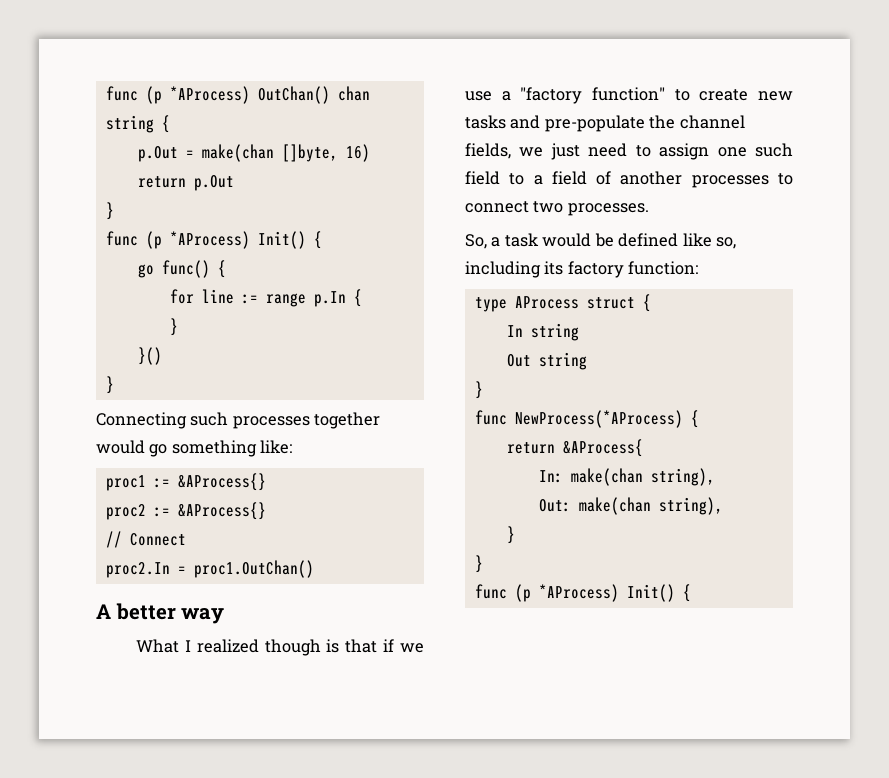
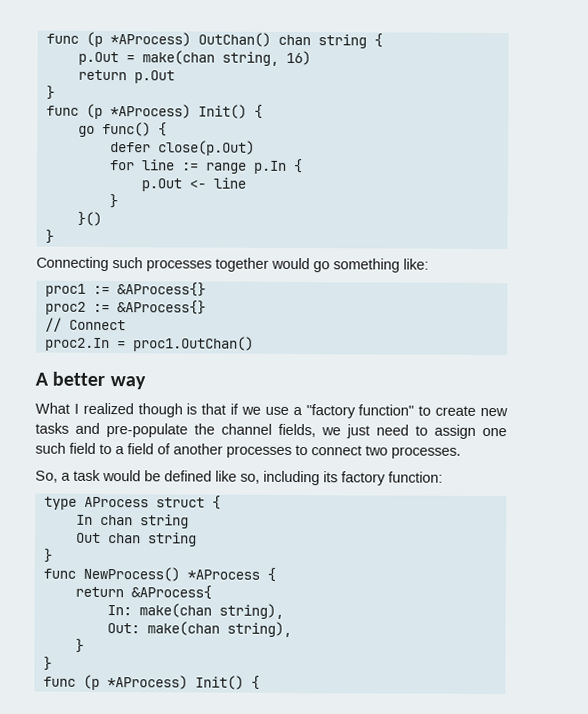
[281,144,338,162] []byte, -> [221,51,279,66] string,
(226, 269) none -> [109,140,255,156] // defer close(p.Out)
(362, 298) none -> [140,177,246,192] // p.Out <- line
(523, 331) none -> [99,514,133,526] chan
(531, 360) none -> [107,533,141,544] chan
[514,410,683,428] NewProcess(*AProcess) -> [82,566,260,582] NewProcess() *AProcess

